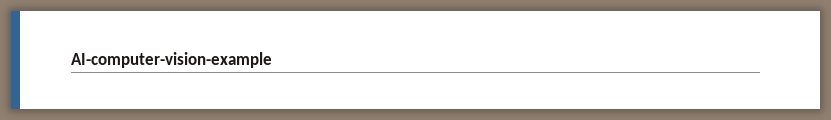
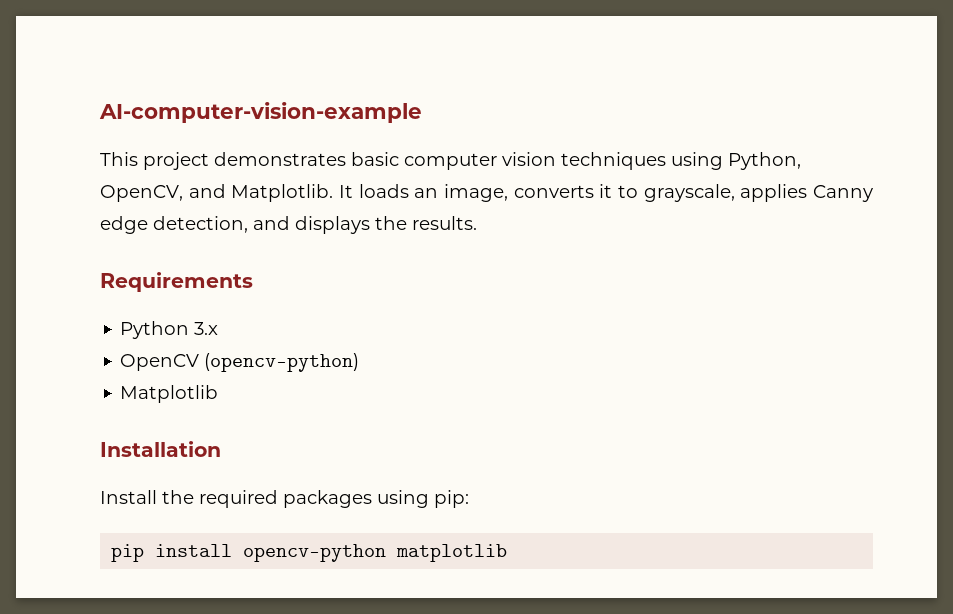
(272, 60) none -> [100,152,801,170] [100,184,873,202] [100,216,477,234] [100,272,253,292] [120,321,219,339] [120,353,360,372] [120,385,219,403] [100,441,221,457] [100,490,469,508] [111,544,508,562] // This project demonstrates basic computer vision techniques using Python, OpenCV, and Matplotlib. It loads an image, converts it to grayscale, applies Canny edge detection, and displays the results. // Requirements // Python 3.x // OpenCV (opencv-python) // Matplotlib // Installation // Install the required packages using pip: // pip install opencv-python matplotlib

